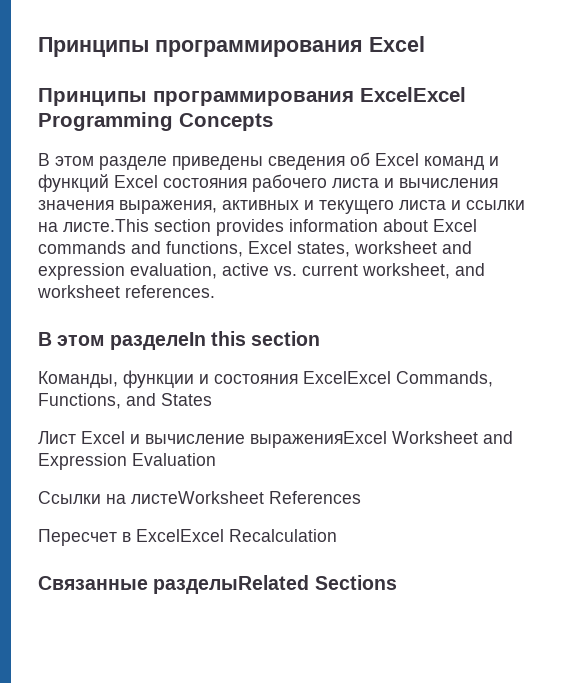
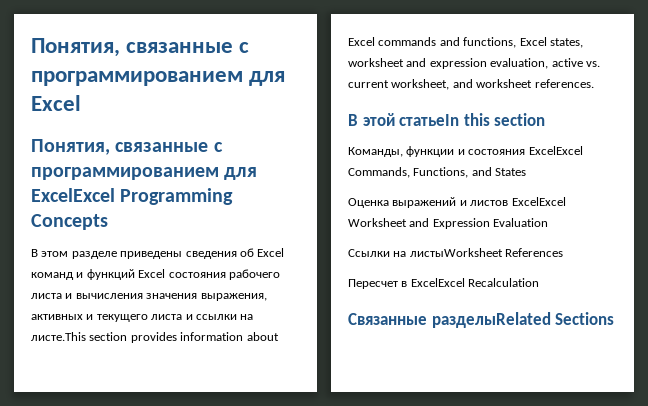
[38,36,425,57] [38,88,354,106] Принципы программирования Excel // Принципы программирования -> [31,38,250,57] [31,71,286,86] [31,95,81,111] [31,139,223,155] [31,167,258,180] Понятия, связанные с программированием для Excel // Понятия, связанные с программированием для
[57,332,206,350] этом разделеIn -> [362,113,460,126] этой статьеIn
[38,431,387,448] Лист Excel и вычисление выраженияExcel -> [348,197,566,208] Оценка выражений и листов ExcelExcel
[131,491,264,504] листеWorksheet -> [409,248,503,257] листыWorksheet

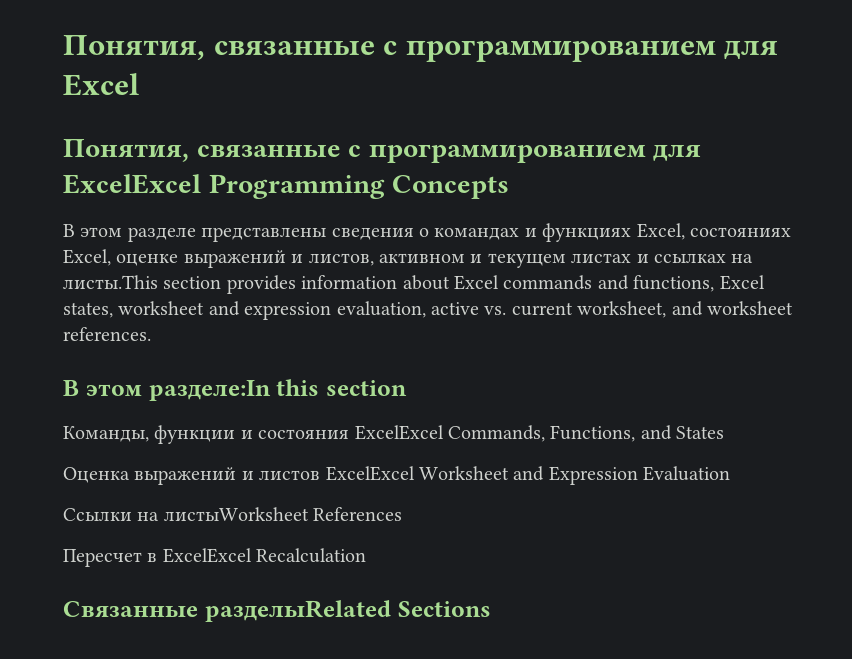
[120,248,285,259] [31,269,280,280] [31,293,267,301] [31,314,254,322] [31,332,86,341] приведены сведения об Excel команд и функций Excel состояния рабочего листа и вычисления значения выражения, активных и текущего листа и ссылки на листе.This -> [201,223,791,242] [63,249,754,268] [63,275,158,289] представлены сведения о командах и функциях Excel, состояниях Excel, оценке выражений и листов, активном и текущем листах и ссылках на листы.This
[362,113,460,126] этой статьеIn -> [85,380,271,401] этом разделе:In

